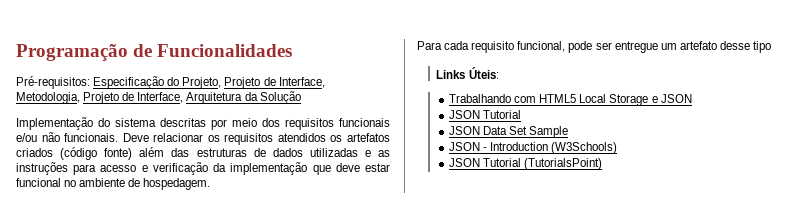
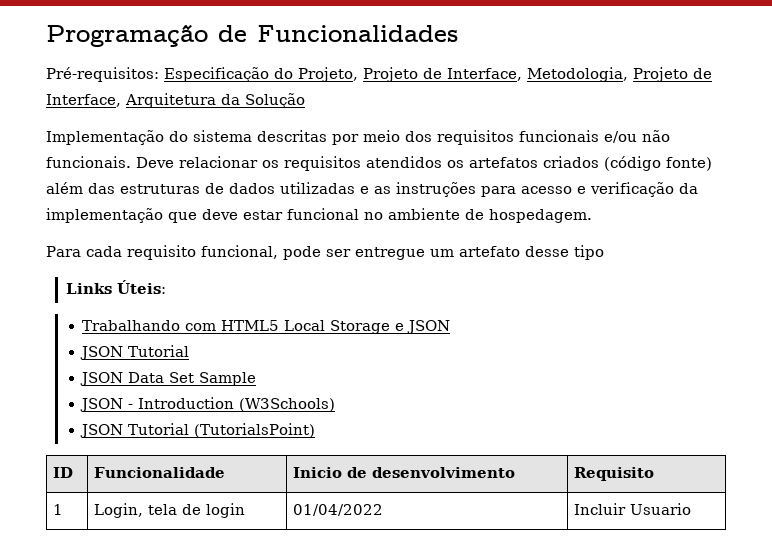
(603, 164) none -> [53,467,74,478] [94,467,226,478] [293,467,516,478] [574,467,655,481] [53,504,64,515] [94,503,246,518] [293,504,384,516] [574,503,692,515] // ID | Funcionalidade | Inicio de desenvolvimento | Requisito // 1 | Login, tela de login | 01/04/2022 | Incluir Usuario

